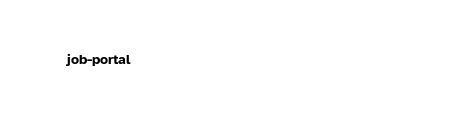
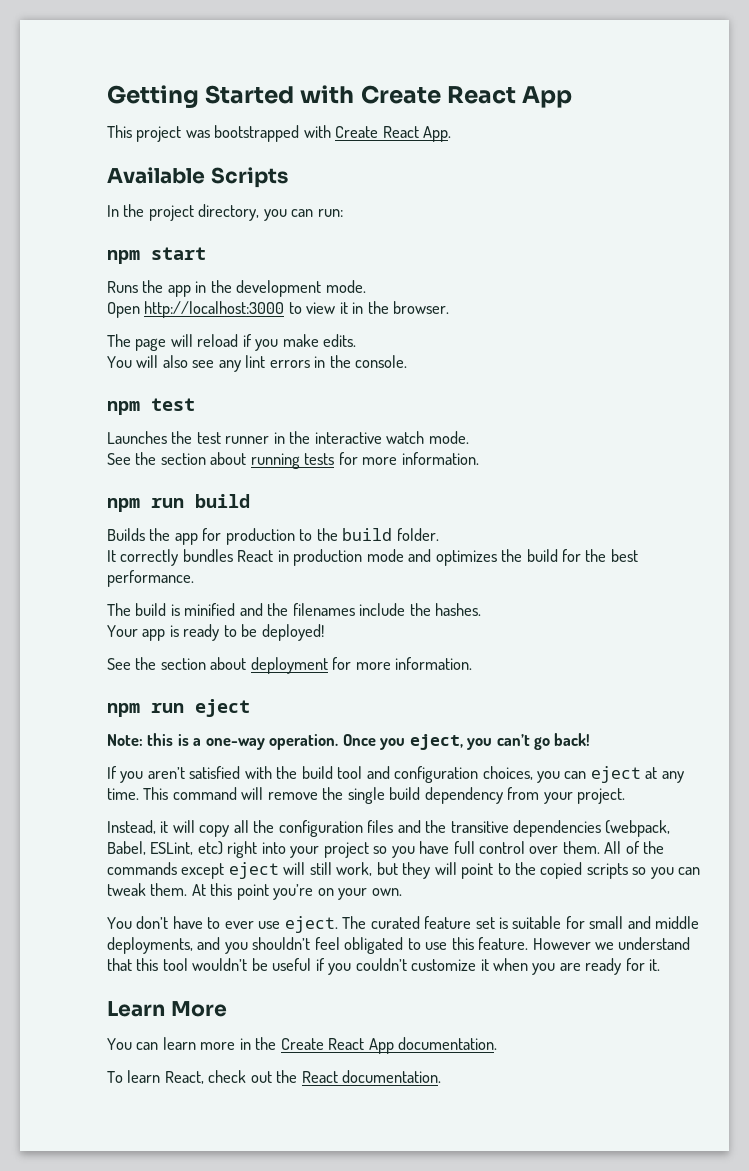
[66,53,131,66] job-portal -> [107,85,573,109] [107,125,452,142] [107,167,288,188] [107,204,343,221] [107,247,206,264] [107,280,366,297] [107,301,450,318] [107,334,357,351] [107,355,408,372] [107,398,195,415] [107,431,469,444] [107,452,479,469] [107,494,250,512] [107,528,439,545] [107,549,638,566] [107,570,194,587] [107,603,482,616] [107,624,324,641] [107,657,473,674] [107,699,250,717] [107,733,591,750] [107,766,684,783] [107,787,626,804] [107,820,671,837] [107,841,665,858] [107,862,701,879] [107,883,402,900] [107,916,700,933] [107,937,691,954] [107,958,661,975] [107,1001,227,1017] [107,1037,498,1054] [107,1070,442,1084] Getting Started with Create React App // This project was bootstrapped with Create React App. // Available Scripts // In the project directory, you can run: // npm start // Runs the app in the development mode. // Open http://localhost:3000 to view it in the browser. // The page will reload if you make edits. // You will also see any lint errors in the console. // npm test // Launches the test runner in the interactive watch mode. // See the section about running tests for more information. // npm run build // Builds the app for production to the build folder. // It correctly bundles React in production mode and optimizes the build for the best performance. // The build is minified and the filenames include the hashes. // Your app is ready to be deployed! // See the section about deployment for more information. // npm run eject // Note: this is a one-way operation. Once you eject, you can’t go back! // If you aren’t satisfied with the build tool and configuration choices, you can eject at any time. This command will remove the single build dependency from your project. // Instead, it will copy all the configuration files and the transitive dependencies (webpack, Babel, ESLint, etc) right into your project so you have full control over them. All of the commands except eject will still work, but they will point to the copied scripts so you can tweak them. At this point you’re on your own. // You don’t have to ever use eject. The curated feature set is suitable for small and middle deployments, and you shouldn’t feel obligated to use this feature. However we understand that this tool wouldn’t be useful if you couldn’t customize it when you are ready for it. // Learn More // You can learn more in the Create React App documentation. // To learn React, check out the React documentation.

